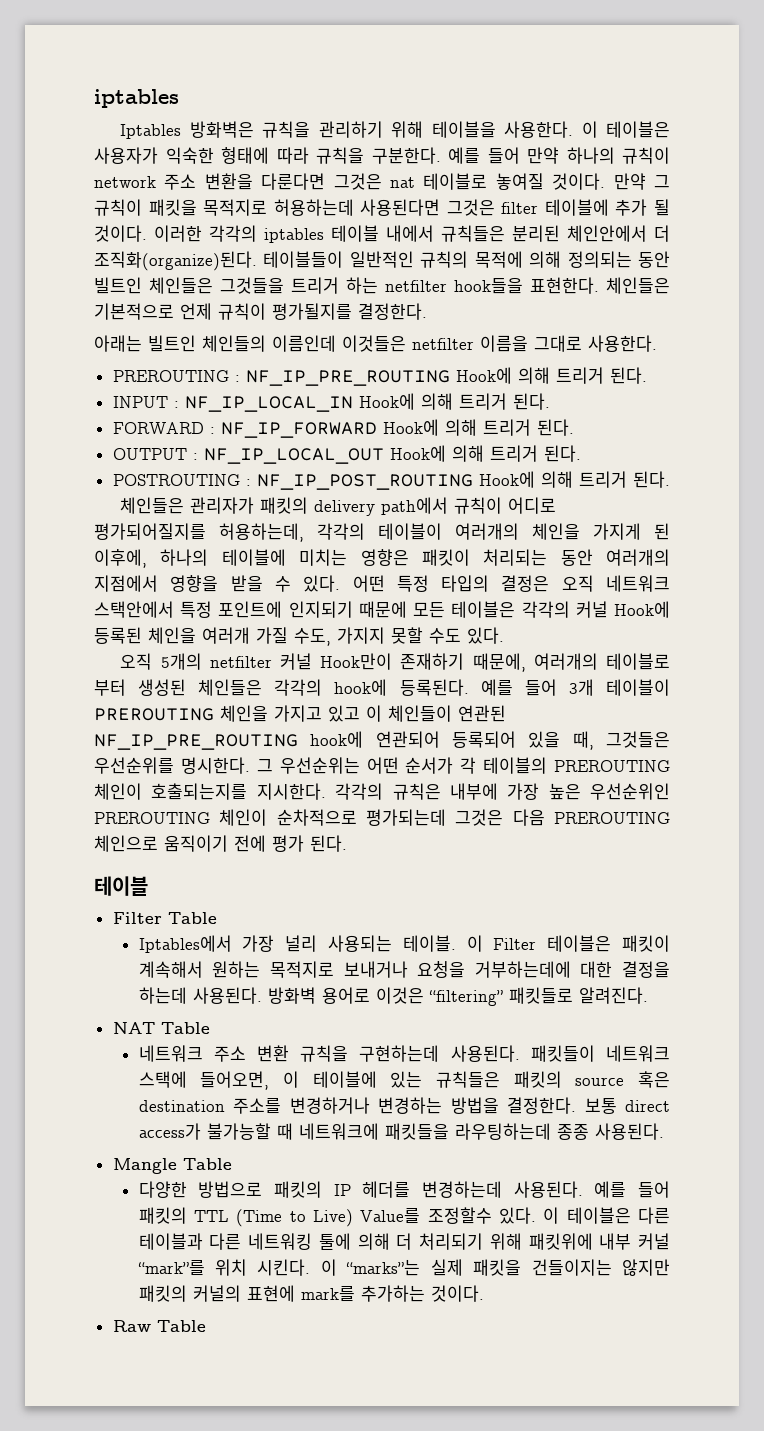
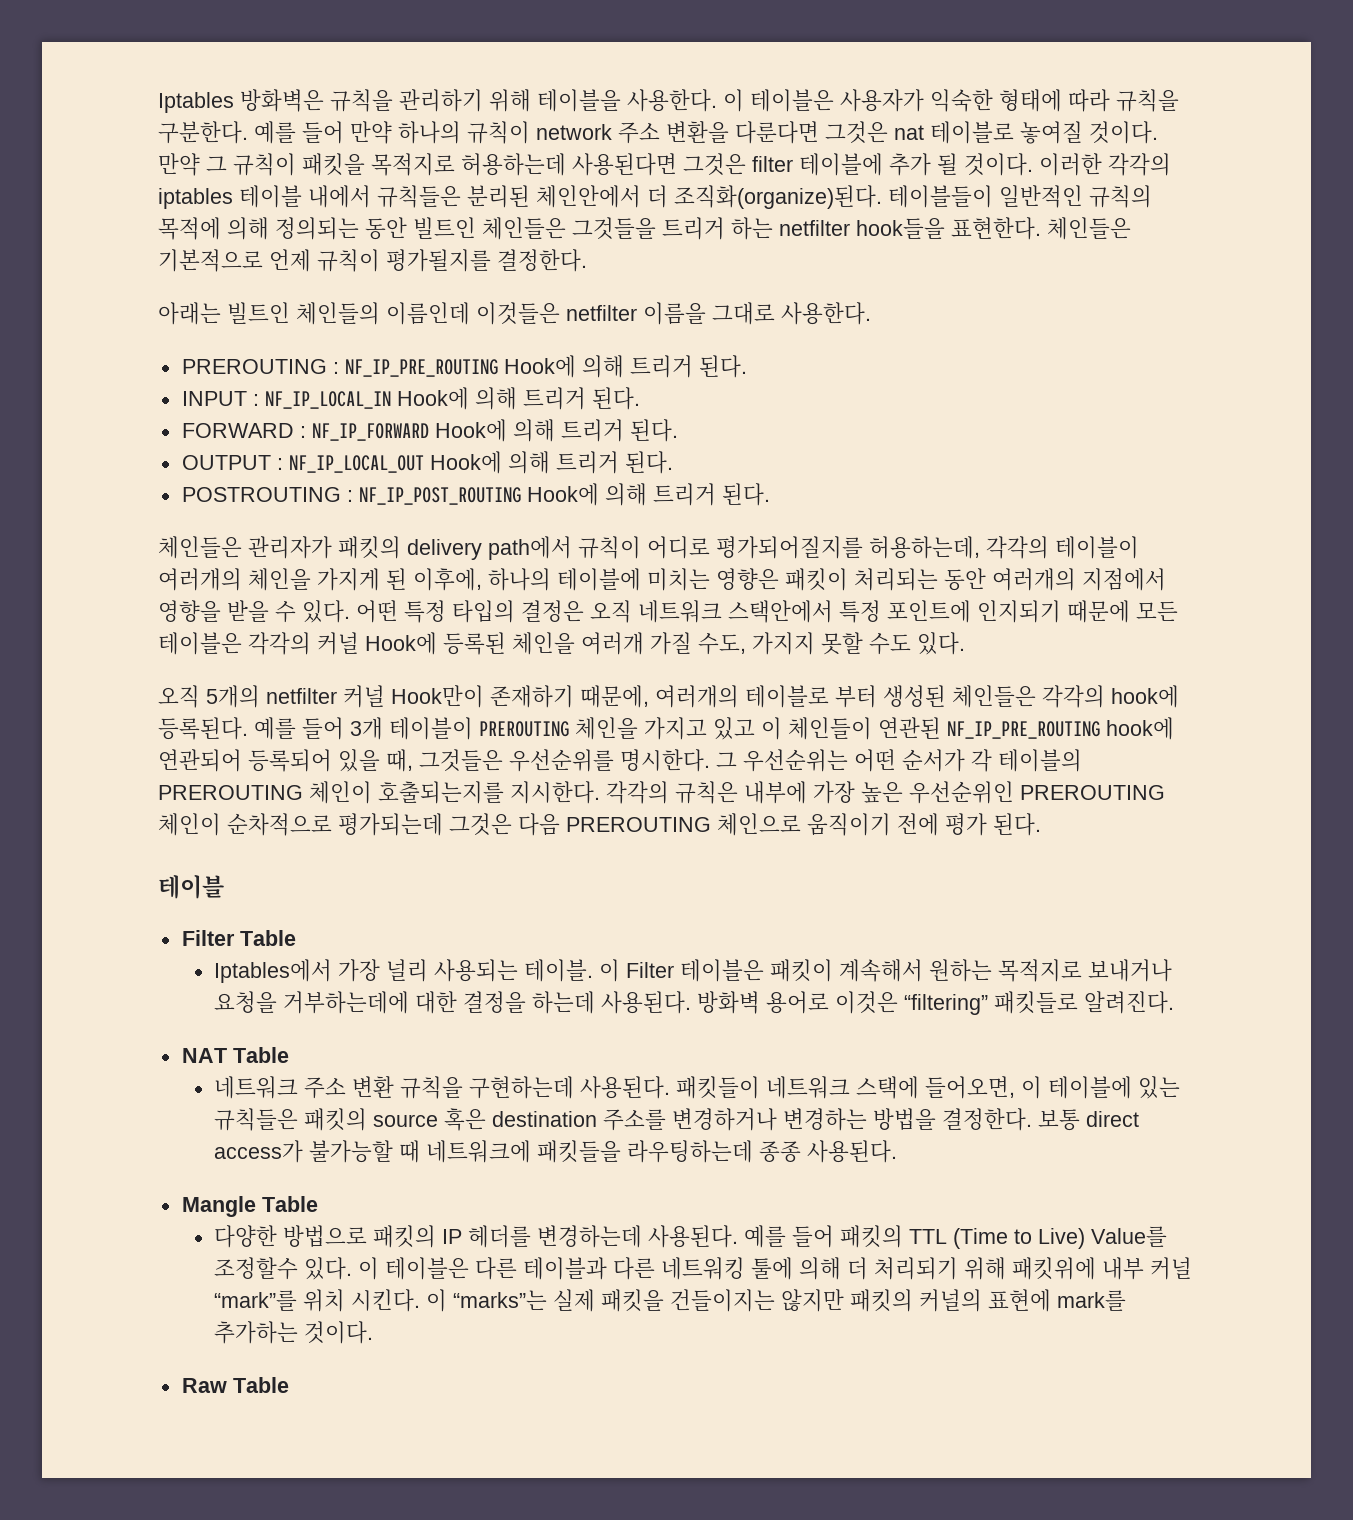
[94,89,179,108] iptables // -> (158, 102) none

